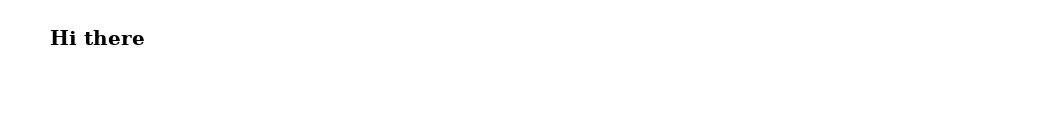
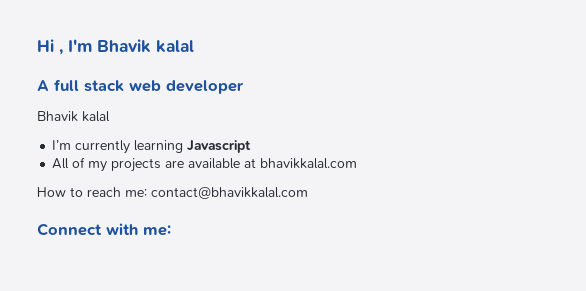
[84,30,145,45] there -> [59,39,194,55] [37,79,244,94] [37,111,110,122] [52,140,252,154] [52,157,358,172] [37,187,308,199] [37,223,171,236] , I'm Bhavik kalal // A full stack web developer // Bhavik kalal // I’m currently learning Javascript // All of my projects are available at bhavikkalal.com // How to reach me: contact@bhavikkalal.com // Connect with me:

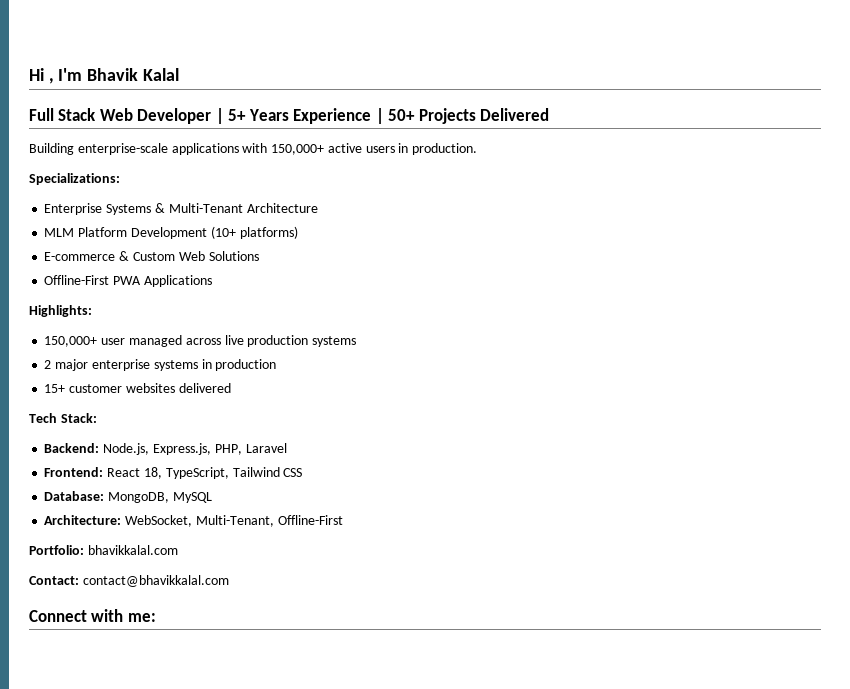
[156,40,194,53] [37,79,244,94] [37,111,110,122] [52,140,252,154] [52,157,358,172] [37,187,147,197] kalal // A full stack web developer // Bhavik kalal // I’m currently learning Javascript // All of my projects are available at bhavikkalal.com // How to reach me: -> [142,68,179,81] [29,108,550,124] [29,143,478,155] [29,173,120,185] [44,203,318,215] [44,226,298,239] [44,251,259,261] [44,275,212,287] [29,305,92,317] [44,335,357,347] [44,359,277,371] [44,383,231,393] [29,413,97,423] [44,443,287,455] [44,467,303,479] [44,491,212,503] [44,515,343,527] [29,545,178,555] [29,576,79,585] Kalal // Full Stack Web Developer | 5+ Years Experience | 50+ Projects Delivered // Building enterprise-scale applications with 150,000+ active users in production. // Specializations: // Enterprise Systems & Multi-Tenant Architecture // MLM Platform Development (10+ platforms) // E-commerce & Custom Web Solutions // Offline-First PWA Applications // Highlights: // 150,000+ user managed across live production systems // 2 major enterprise systems in production // 15+ customer websites delivered // Tech Stack: // Backend: Node.js, Express.js, PHP, Laravel // Frontend: React 18, TypeScript, Tailwind CSS // Database: MongoDB, MySQL // Architecture: WebSocket, Multi-Tenant, Offline-First // Portfolio: bhavikkalal.com // Contact:

